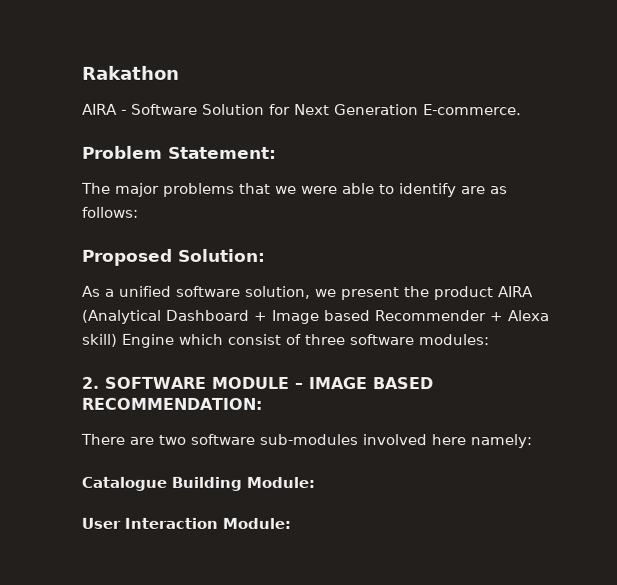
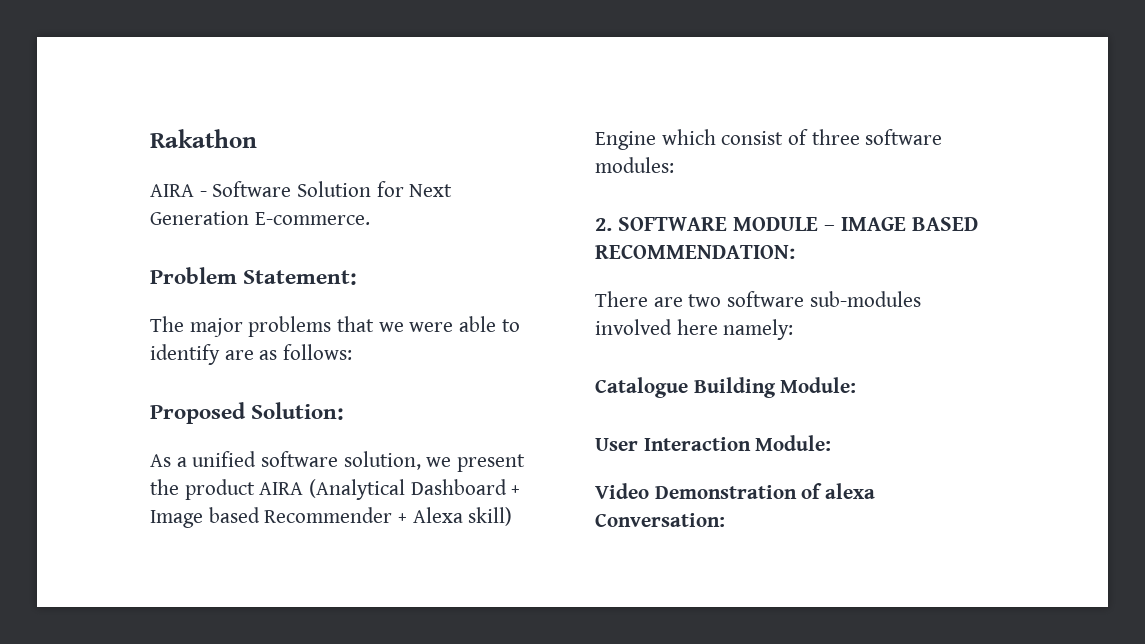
(291, 523) none -> [595,483,876,499] [595,513,725,527] // Video Demonstration of alexa Conversation:

